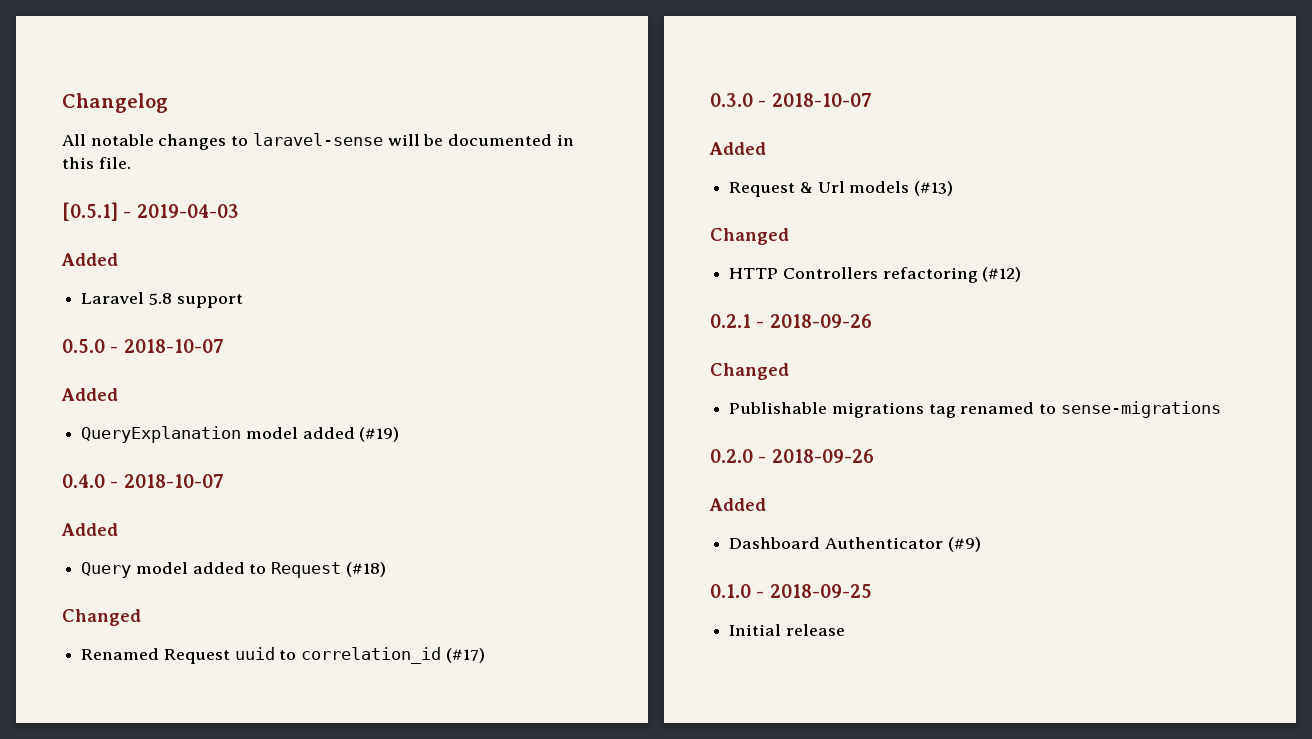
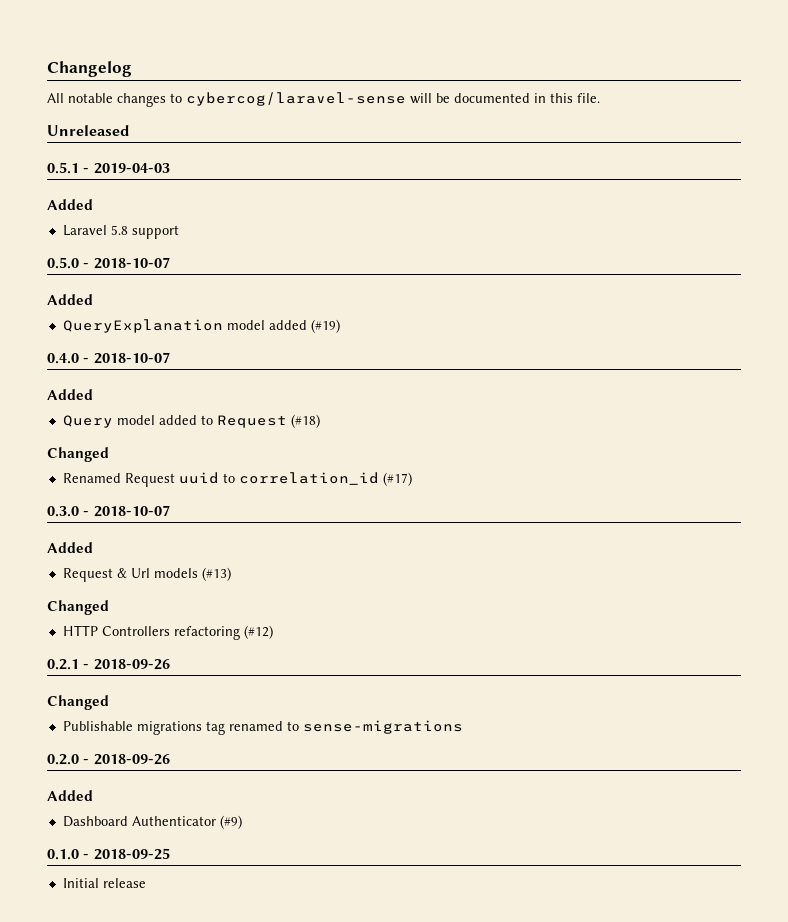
[252,133,383,146] laravel-sense -> [186,92,406,106] cybercog/laravel-sense
[62,202,118,221] [0.5.1] -> [47,125,129,136] [47,162,79,174] Unreleased // 0.5.1

